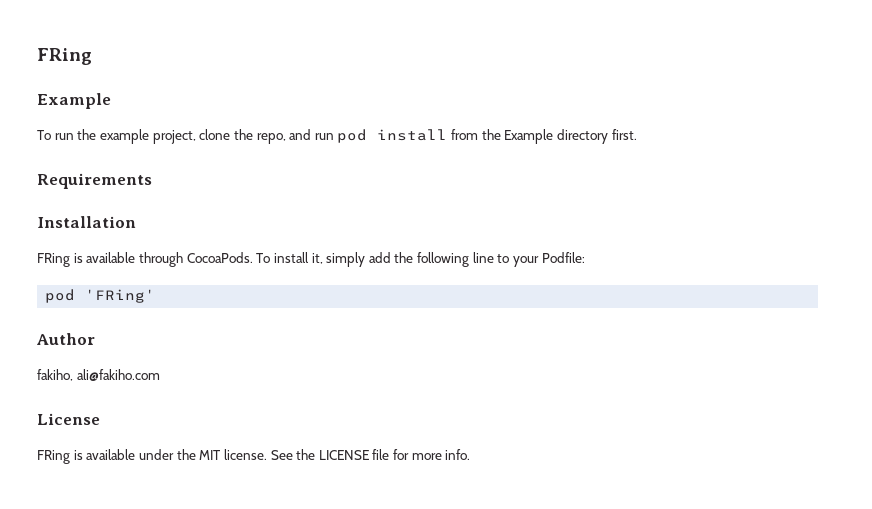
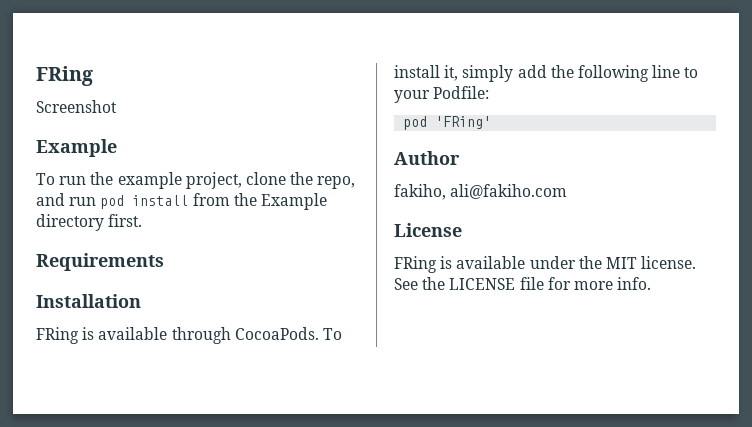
[37,48,92,65] FRing -> [36,66,93,86] [36,100,117,113] FRing // Screenshot

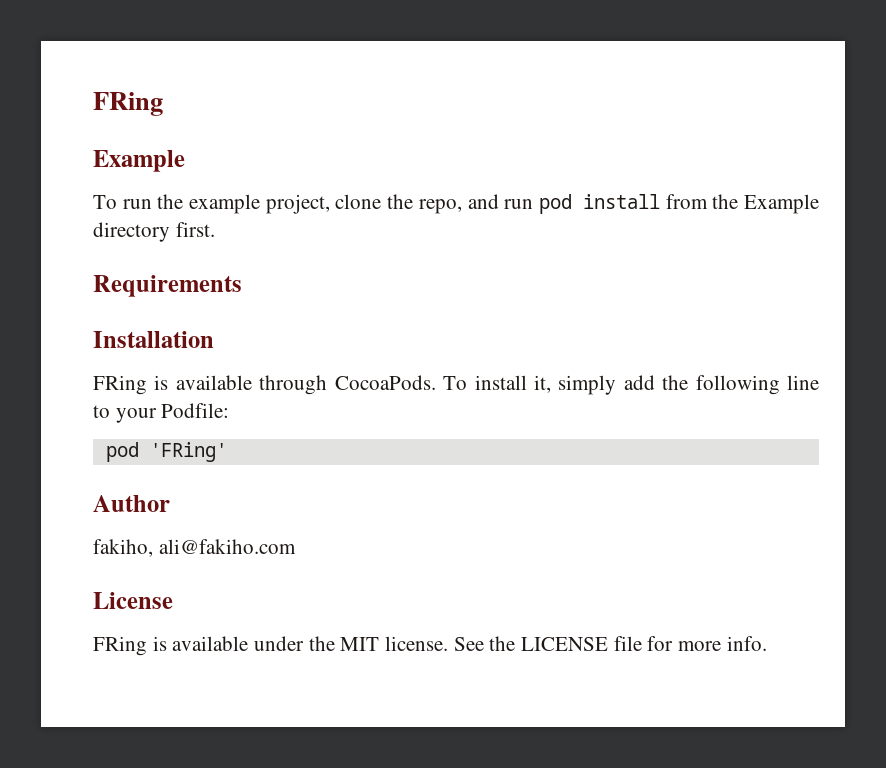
[36,66,93,86] [36,100,117,113] FRing // Screenshot -> [93,92,163,116] FRing

